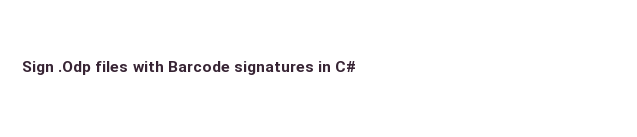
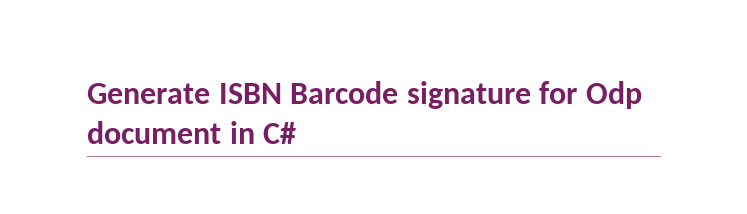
[22,61,314,75] Sign .Odp files with Barcode signatures -> [87,81,642,109] [87,121,221,144] Generate ISBN Barcode signature for Odp document

